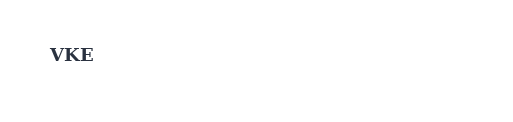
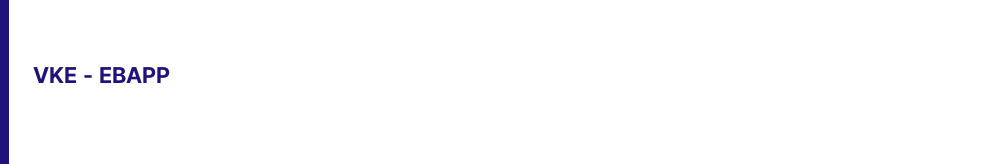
(94, 54) none -> [83,67,171,83] - EBAPP

